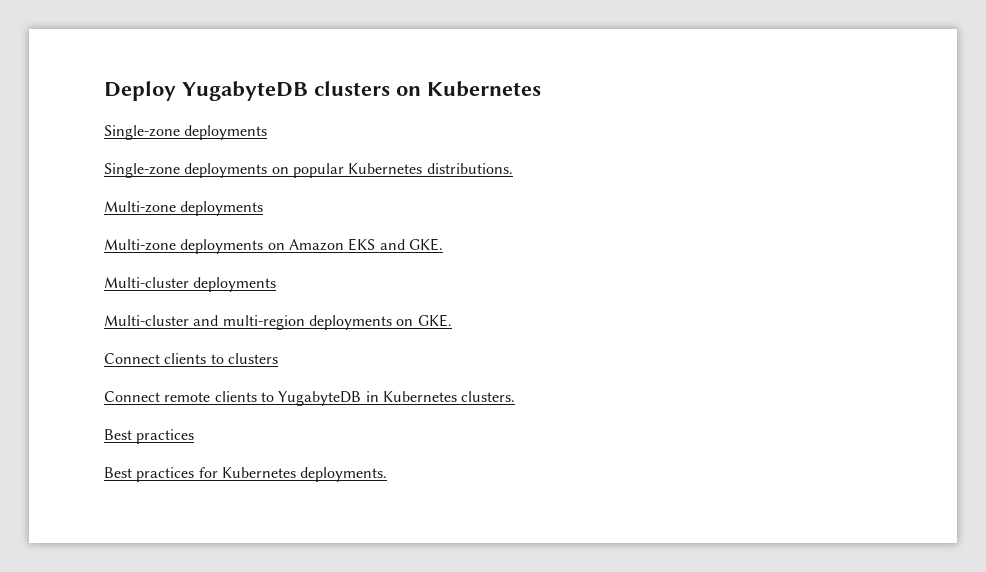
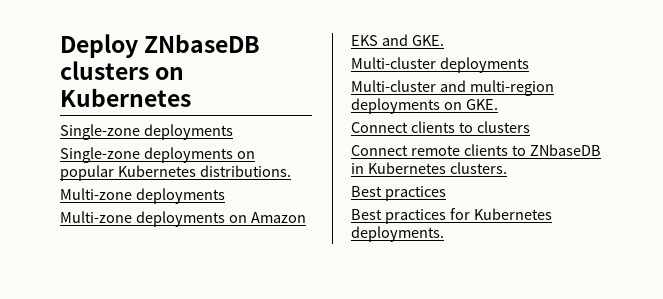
[182,81,308,101] YugabyteDB -> [144,34,261,53] ZNbaseDB
[278,391,362,406] YugabyteDB -> [529,144,601,156] ZNbaseDB

